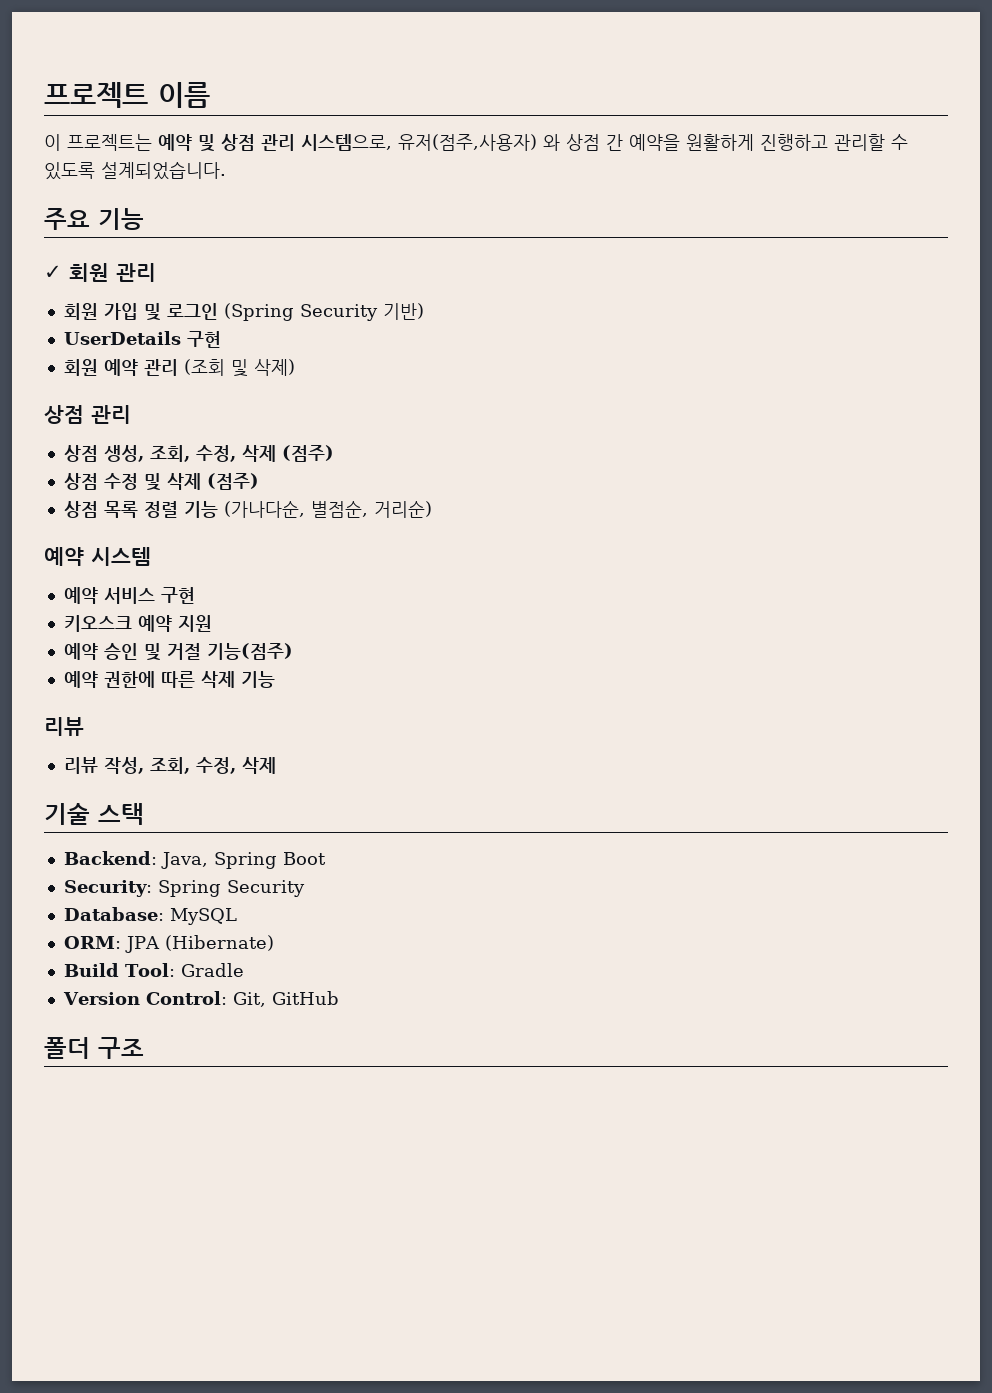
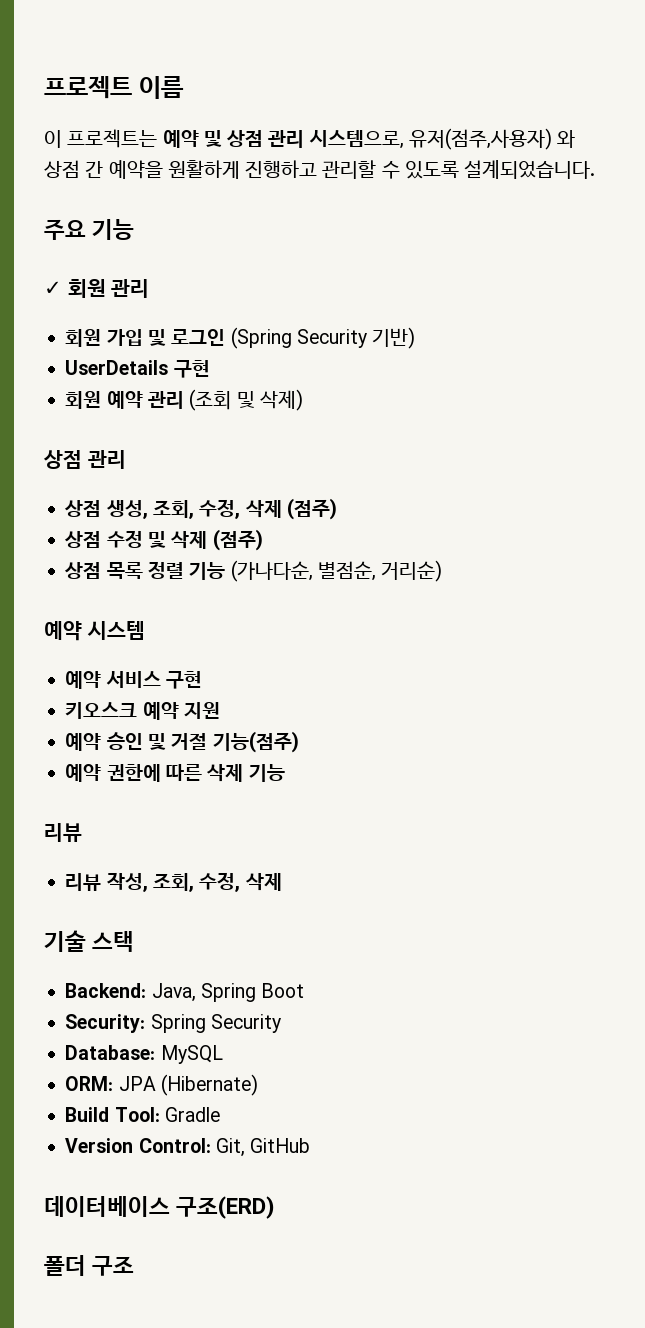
(339, 998) none -> [44,1196,276,1219] // 데이터베이스 구조(ERD)

